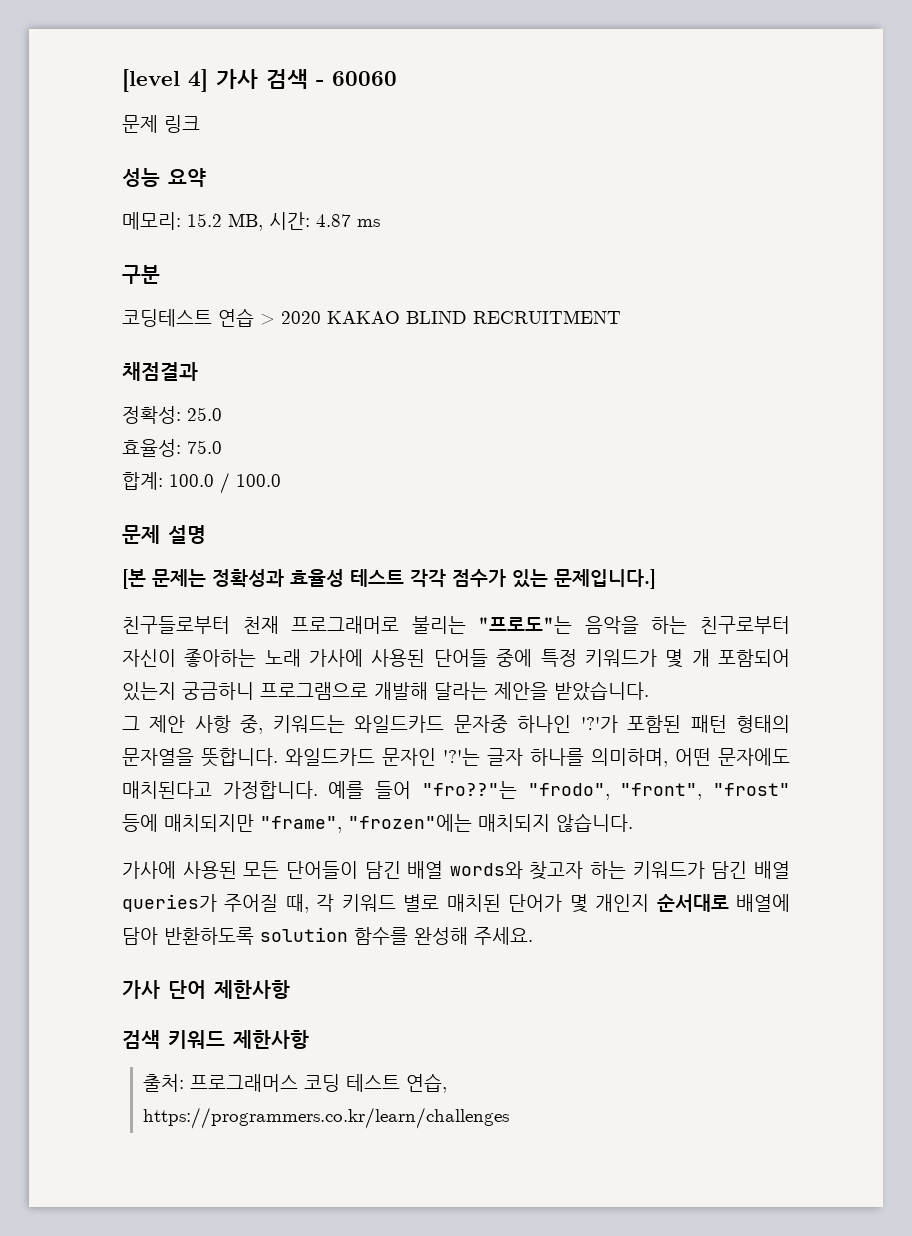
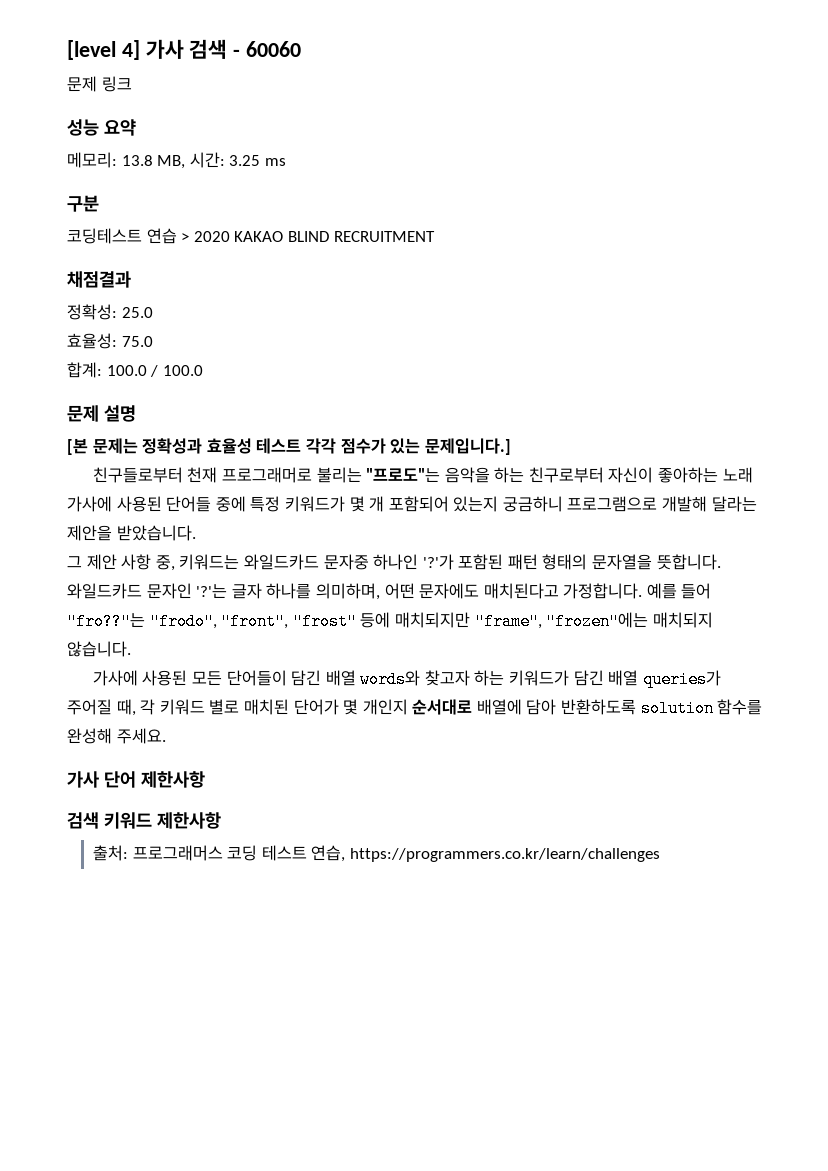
[187,213,222,227] 15.2 -> [121,155,153,166] 13.8
[316,214,351,227] 4.87 -> [229,155,261,166] 3.25

